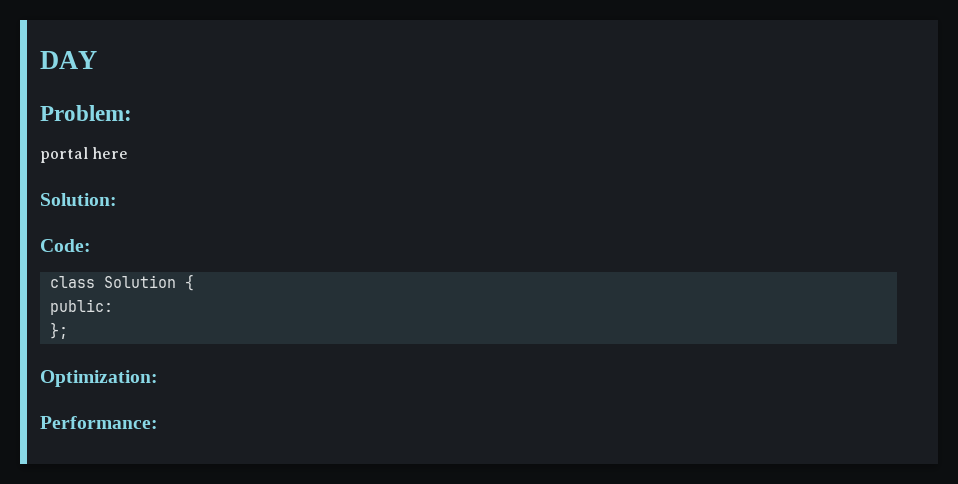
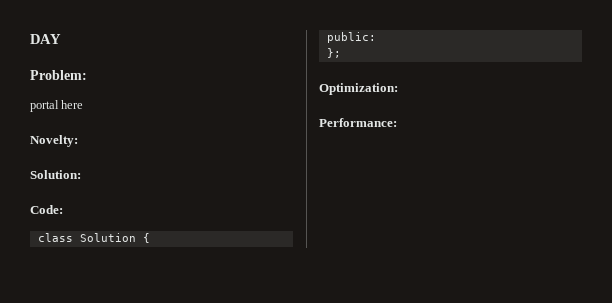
(129, 153) none -> [30,135,78,147] // Novelty:

